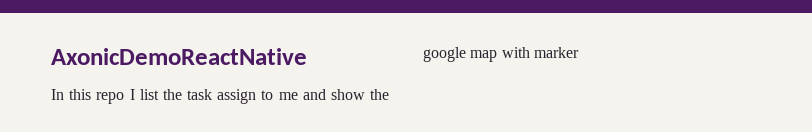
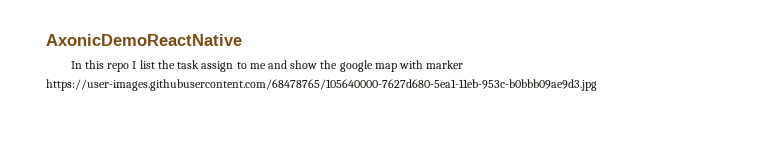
(579, 52) none -> [46,79,597,91] https://user-images.githubusercontent.com/68478765/105640000-7627d680-5ea1-11eb-953c-b0bbb09ae9d3.jpg

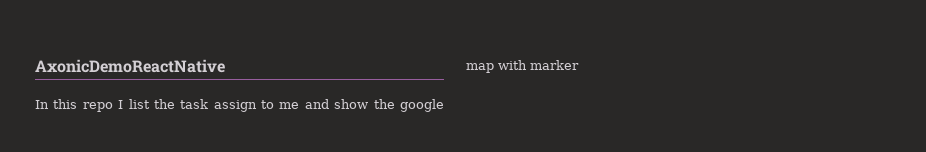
[46,79,597,91] https://user-images.githubusercontent.com/68478765/105640000-7627d680-5ea1-11eb-953c-b0bbb09ae9d3.jpg -> (579, 65) none

